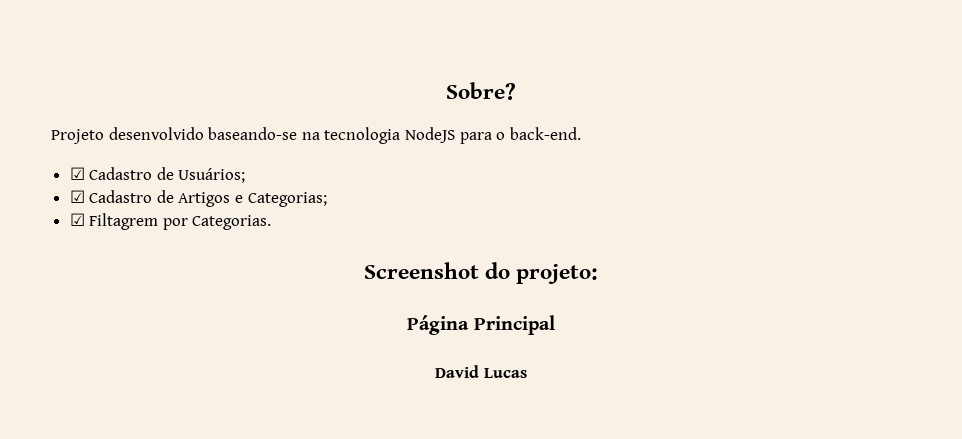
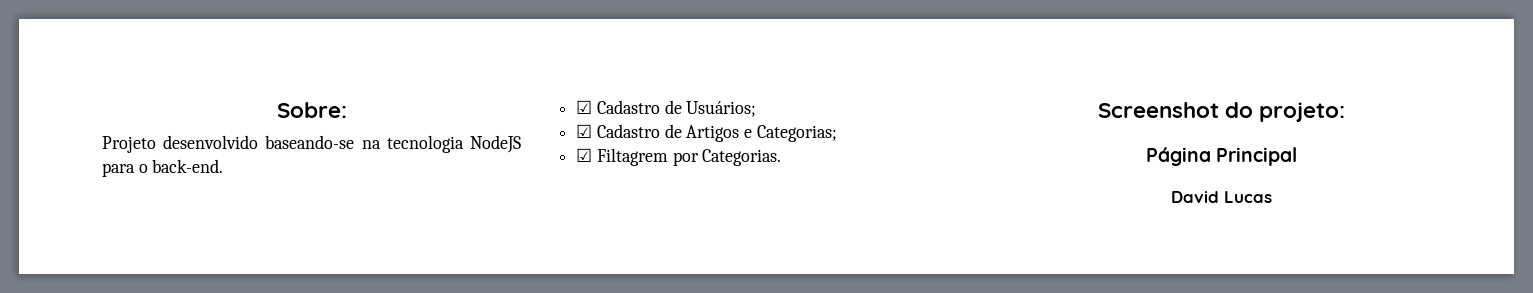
[446,82,516,100] Sobre? -> [276,102,347,118] Sobre:

